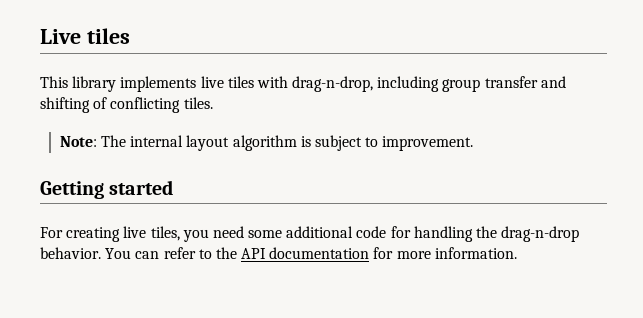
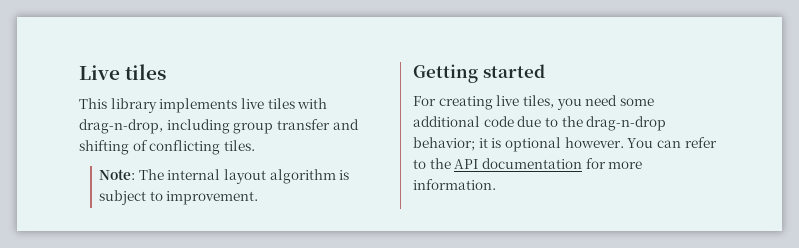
[390,226,580,242] [40,247,101,259] for handling the drag-n-drop behavior. -> [517,116,667,131] [413,137,624,152] due to the drag-n-drop behavior; it is optional however.

